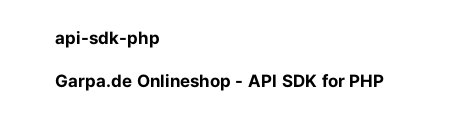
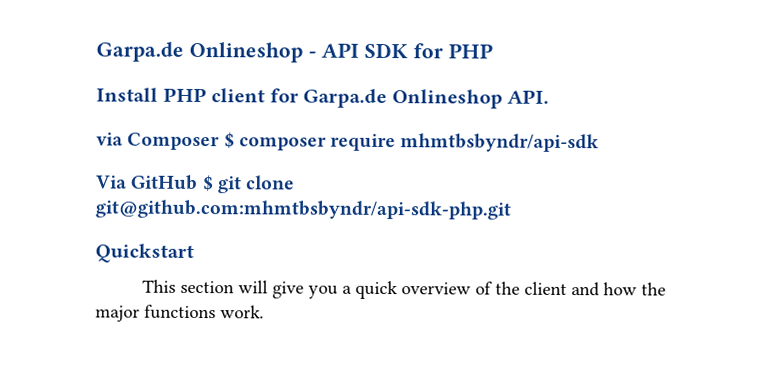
[55,30,160,48] api-sdk-php // -> (96, 51) none
(385, 80) none -> [96,87,550,109] [96,132,600,153] [96,174,296,194] [95,199,511,220] [95,243,194,263] [142,279,667,300] [95,304,264,322] // Install PHP client for Garpa.de Onlineshop API. // via Composer $ composer require mhmtbsbyndr/api-sdk // Via GitHub $ git clone git@github.com:mhmtbsbyndr/api-sdk-php.git // Quickstart // This section will give you a quick overview of the client and how the major functions work.

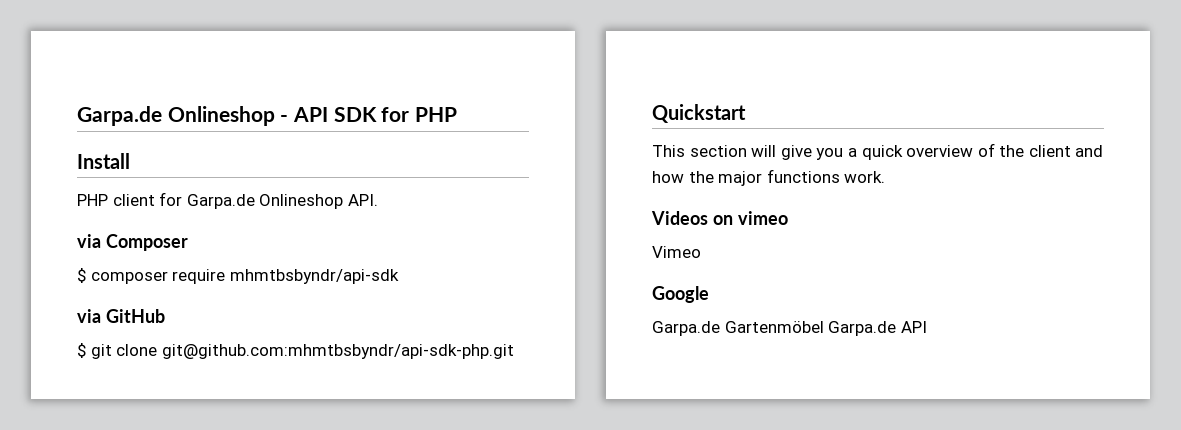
(158, 94) none -> (130, 161) //
(221, 141) none -> (188, 242) //
[96,175,127,189] Via -> [77,309,101,323] via
(199, 182) none -> (165, 316) //
(264, 312) none -> [651,211,788,225] [652,246,701,258] [652,286,709,303] [652,321,927,336] // Videos on vimeo // Vimeo // Google // Garpa.de Gartenmöbel Garpa.de API

